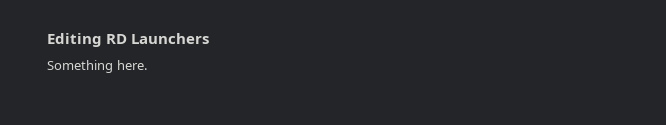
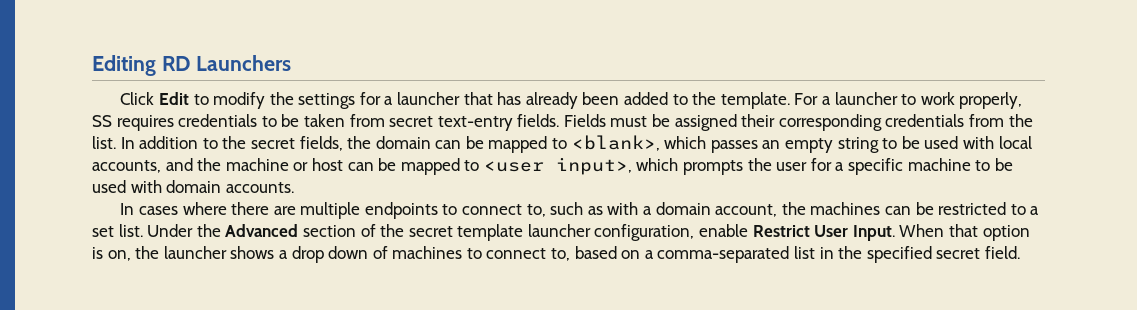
[47,60,147,73] Something here. -> [120,92,1023,109] [92,114,1033,131] [92,135,1032,153] [92,157,1013,175] [92,180,294,193] [120,202,1040,219] [92,224,1030,241] [92,246,1020,263] Click Edit to modify the settings for a launcher that has already been added to the template. For a launcher to work properly, SS requires credentials to be taken from secret text-entry fields. Fields must be assigned their corresponding credentials from the list. In addition to the secret fields, the domain can be mapped to <blank>, which passes an empty string to be used with local accounts, and the machine or host can be mapped to <user input>, which prompts the user for a specific machine to be used with domain accounts. // In cases where there are multiple endpoints to connect to, such as with a domain account, the machines can be restricted to a set list. Under the Advanced section of the secret template launcher configuration, enable Restrict User Input. When that option is on, the launcher shows a drop down of machines to connect to, based on a comma-separated list in the specified secret field.

